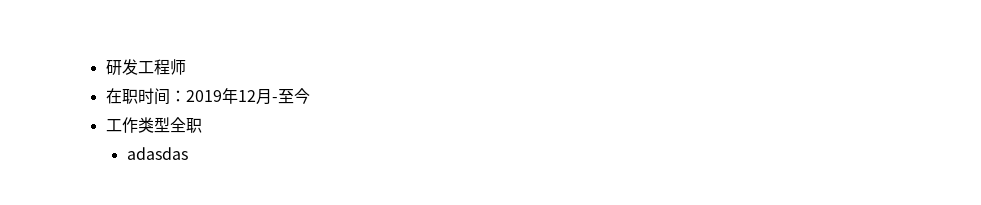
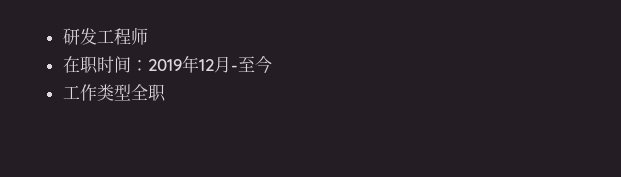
[126,147,188,160] // adasdas -> (166, 93) none

